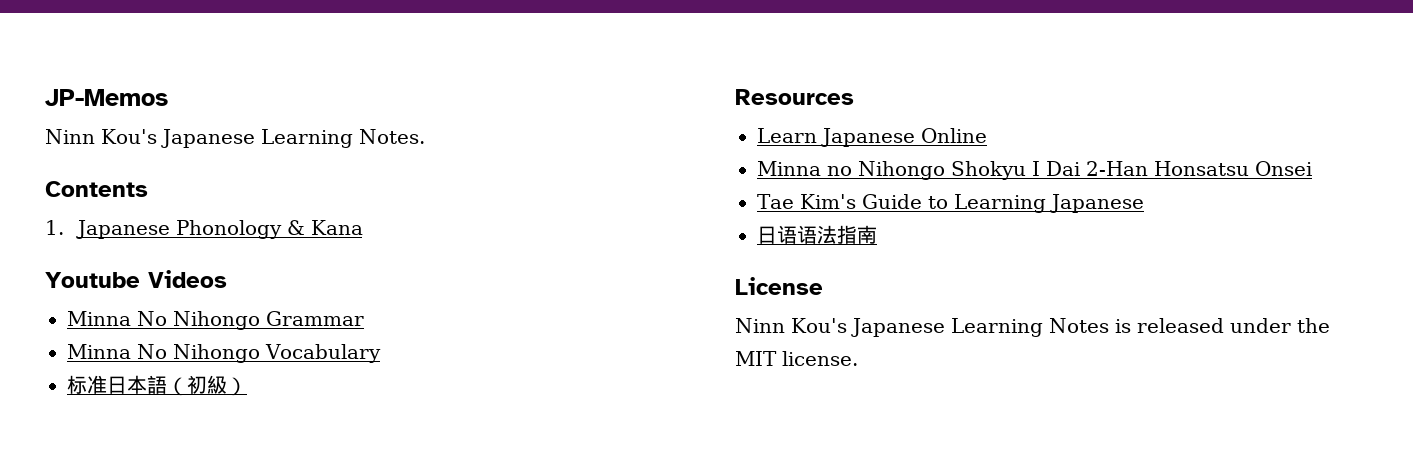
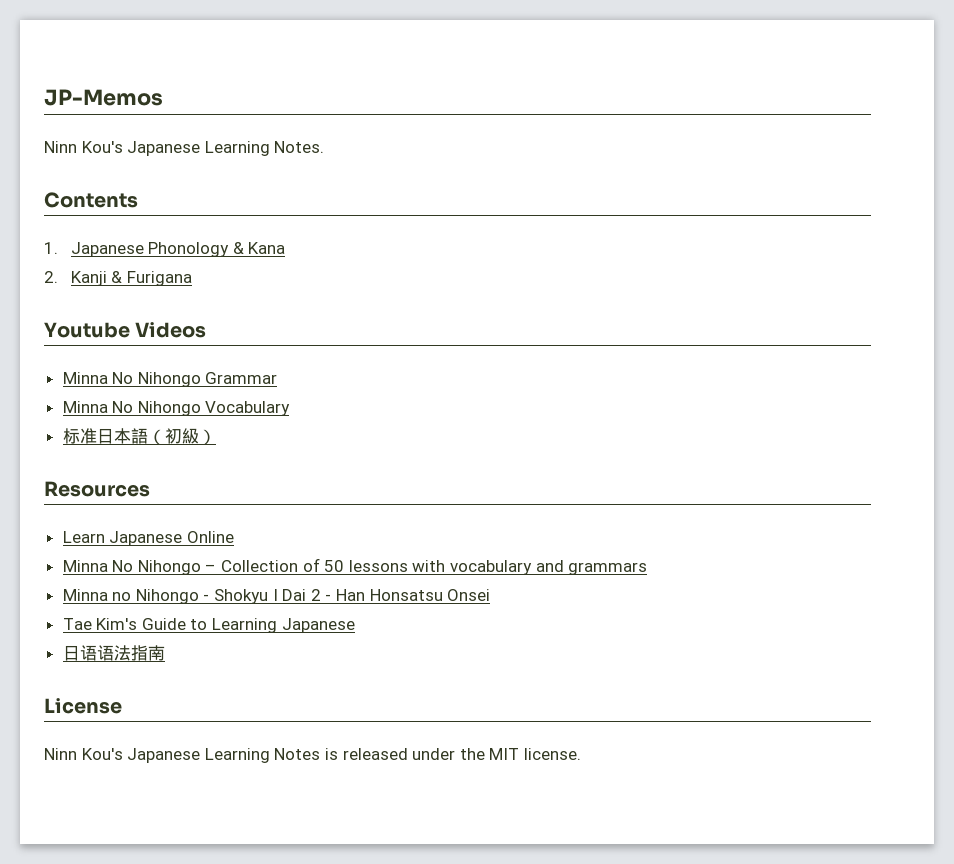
(363, 227) none -> [44,271,192,286] // 2. Kanji & Furigana
(987, 135) none -> [62,558,648,575] // Minna No Nihongo – Collection of 50 lessons with vocabulary and grammars
(945, 170) none -> [203,594,210,601] -
[1086,161,1148,176] 2-Han -> [310,589,366,601] 2 - Han

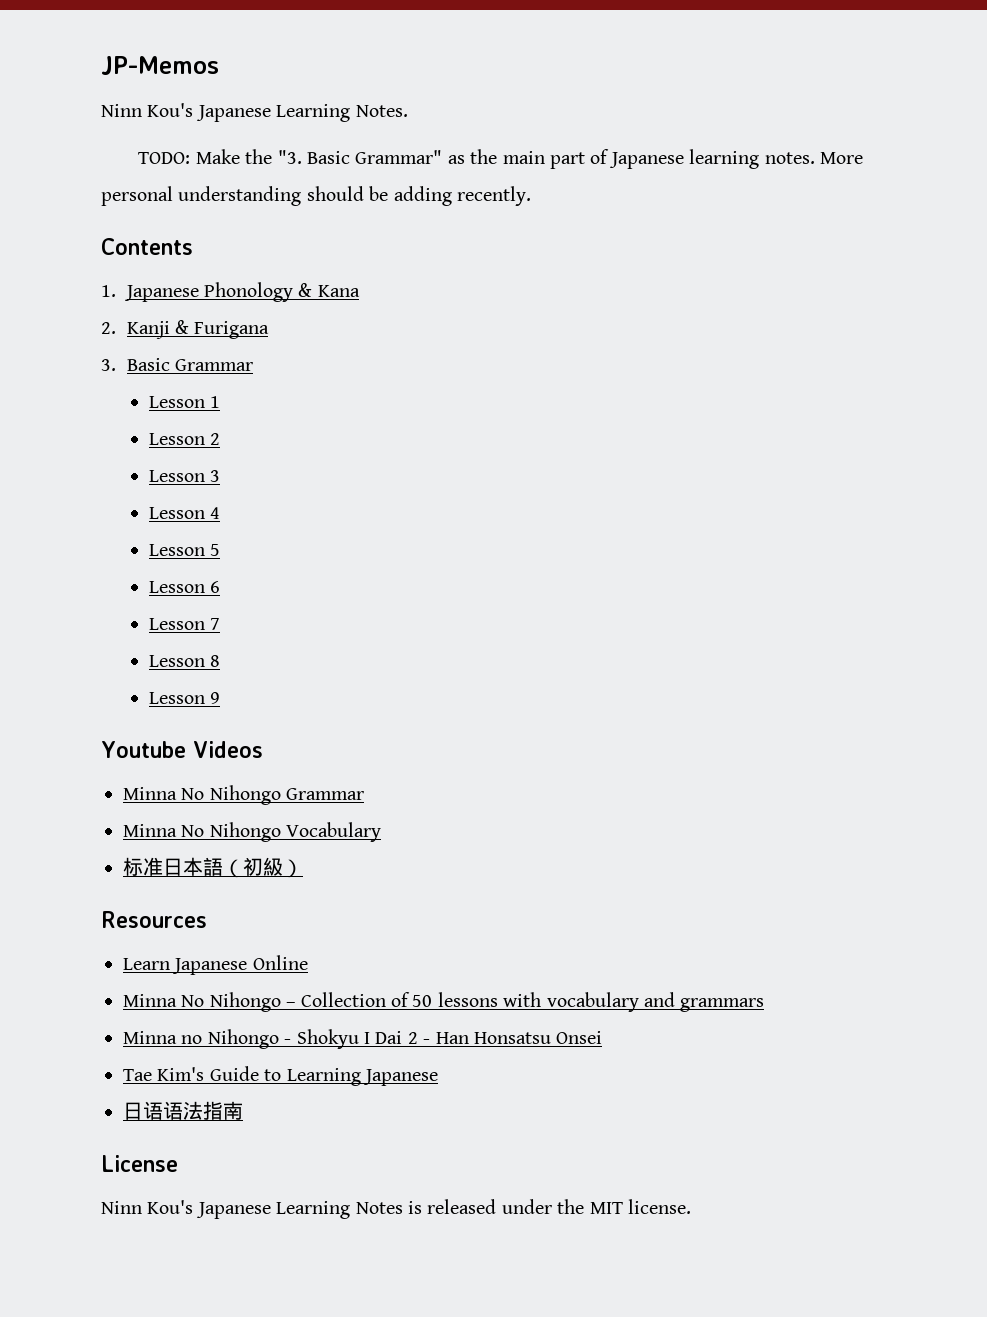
(325, 147) none -> [138,149,864,169] [101,186,531,206] // TODO: Make the "3. Basic Grammar" as the main part of Japanese learning notes. More personal understanding should be adding recently.
(192, 278) none -> [101,358,254,371] [148,396,221,408] [148,433,221,445] [148,470,221,482] [148,507,221,519] [148,544,221,556] [148,581,221,593] [148,618,221,630] [148,655,221,667] [148,692,221,704] // 3. Basic Grammar // Lesson 1 // Lesson 2 // Lesson 3 // Lesson 4 // Lesson 5 // Lesson 6 // Lesson 7 // Lesson 8 // Lesson 9

